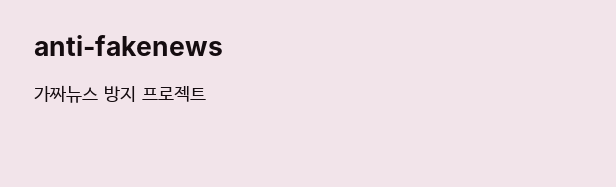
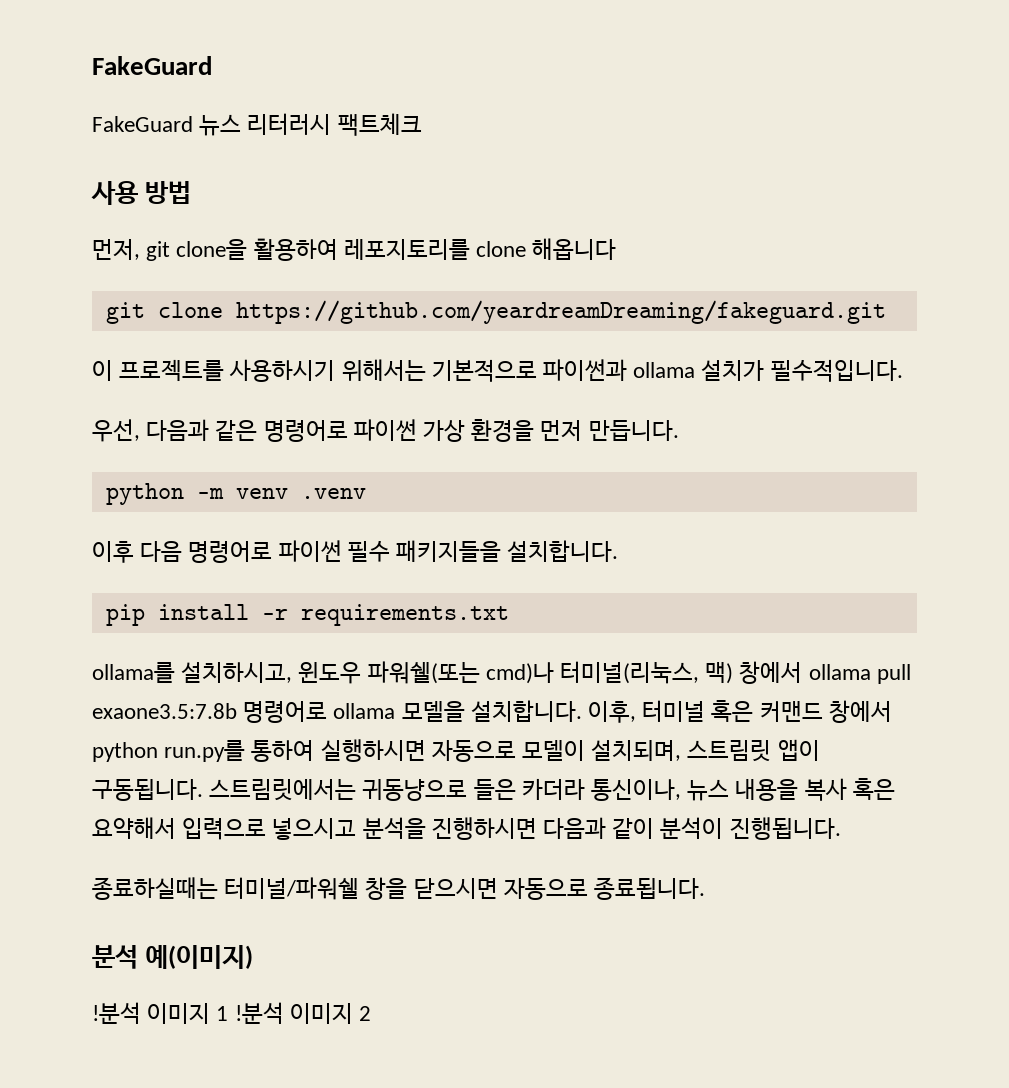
[34,35,223,56] [34,85,206,103] anti-fakenews // 가짜뉴스 방지 프로젝트 -> [92,56,212,75] [92,113,422,136] [91,181,191,205] [92,238,617,261] [105,300,886,324] [92,359,903,382] [92,419,679,442] [105,483,366,505] [92,540,619,563] [105,604,509,626] [92,661,911,684] [92,700,892,723] [92,739,820,762] [92,778,895,801] [92,817,841,840] [92,877,706,900] [92,945,253,969] [92,1002,372,1024] FakeGuard // FakeGuard 뉴스 리터러시 팩트체크 // 사용 방법 // 먼저, git clone을 활용하여 레포지토리를 clone 해옵니다 // git clone https://github.com/yeardreamDreaming/fakeguard.git // 이 프로젝트를 사용하시기 위해서는 기본적으로 파이썬과 ollama 설치가 필수적입니다. // 우선, 다음과 같은 명령어로 파이썬 가상 환경을 먼저 만듭니다. // python -m venv .venv // 이후 다음 명령어로 파이썬 필수 패키지들을 설치합니다. // pip install -r requirements.txt // ollama를 설치하시고, 윈도우 파워쉘(또는 cmd)나 터미널(리눅스, 맥) 창에서 ollama pull exaone3.5:7.8b 명령어로 ollama 모델을 설치합니다. 이후, 터미널 혹은 커맨드 창에서 python run.py를 통하여 실행하시면 자동으로 모델이 설치되며, 스트림릿 앱이 구동됩니다. 스트림릿에서는 귀동냥으로 들은 카더라 통신이나, 뉴스 내용을 복사 혹은 요약해서 입력으로 넣으시고 분석을 진행하시면 다음과 같이 분석이 진행됩니다. // 종료하실때는 터미널/파워쉘 창을 닫으시면 자동으로 종료됩니다. // 분석 예(이미지) // !분석 이미지 1 !분석 이미지 2

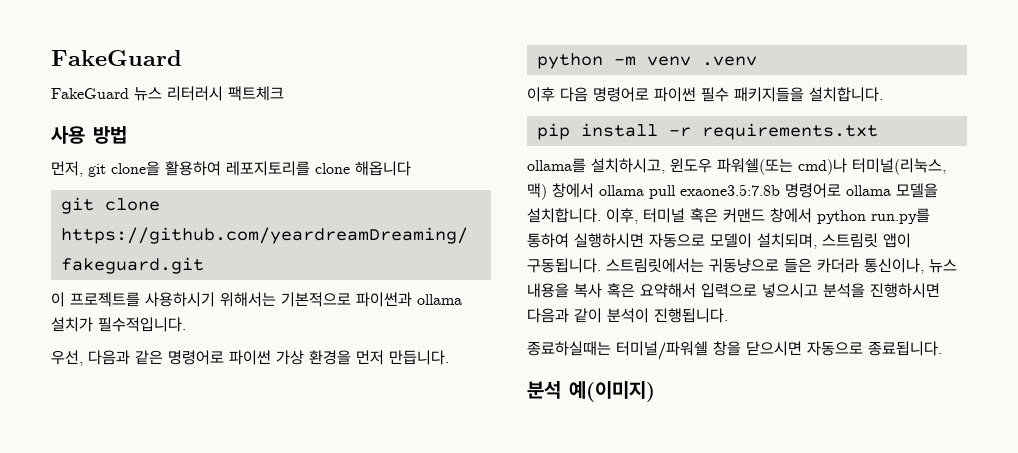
[92,1002,372,1024] // !분석 이미지 1 !분석 이미지 2 -> (655, 391) none

